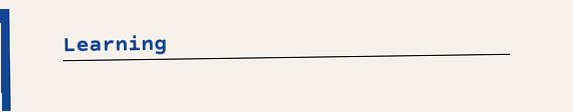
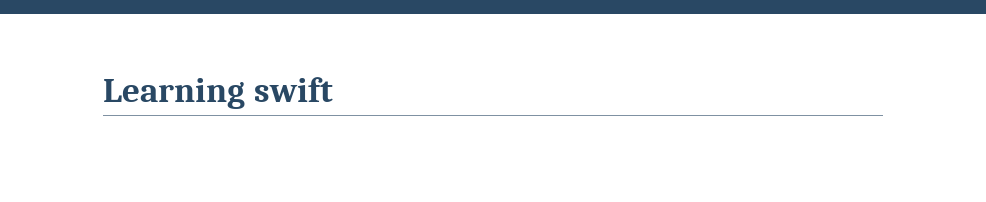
(167, 45) none -> [254,77,334,102] swift

